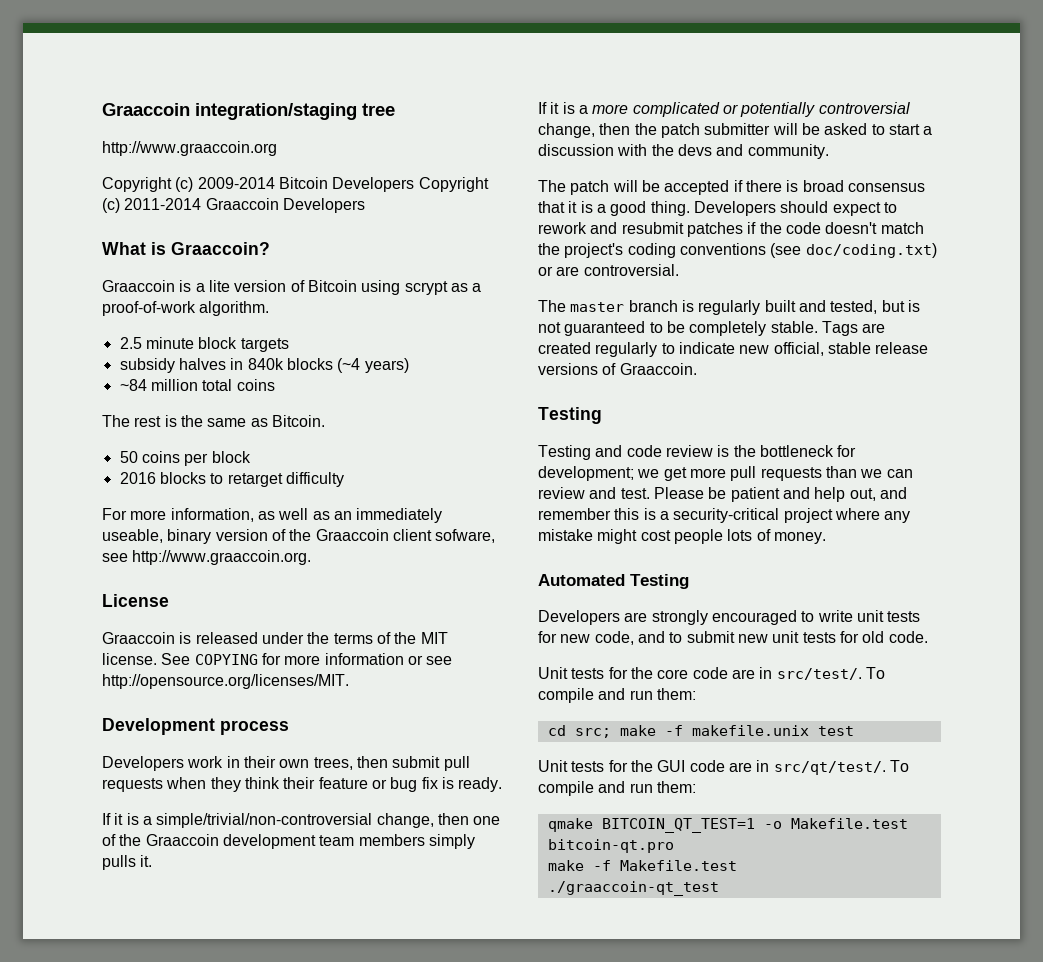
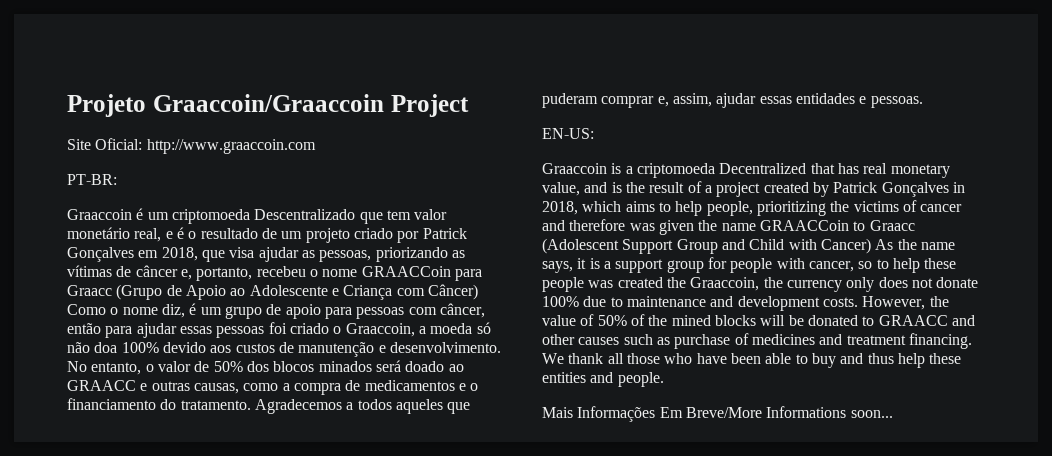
[102,103,395,120] [102,141,277,156] [102,177,489,192] [102,198,365,213] [102,242,270,255] [102,280,482,295] [102,301,270,316] [119,337,289,352] [119,358,409,373] [119,379,275,391] [102,415,325,427] [119,451,251,466] [119,472,344,487] [102,508,443,523] [102,529,496,544] [102,550,312,565] [102,594,169,607] [102,632,448,644] [102,653,453,665] [102,674,349,689] [102,718,289,735] [102,756,470,771] [102,777,503,792] [102,813,501,828] [102,834,475,849] [102,855,153,870] [538,102,910,117] [538,123,933,138] [538,144,829,159] [538,180,925,195] [538,201,897,216] [538,222,924,237] [538,243,937,258] [538,264,679,276] [538,300,920,315] [538,321,886,336] [538,342,929,357] [538,363,697,375] [538,407,602,424] [538,445,857,460] [538,466,913,481] [538,487,907,502] [538,508,911,523] [538,529,826,544] [538,574,689,589] [538,610,921,625] [538,631,928,645] [538,667,885,680] [538,688,696,703] [547,725,854,738] [538,760,909,775] [538,781,696,796] [547,818,908,833] [547,839,674,853] [547,860,737,871] [547,881,719,896] Graaccoin integration/staging tree // http://www.graaccoin.org // Copyright (c) 2009-2014 Bitcoin Developers Copyright (c) 2011-2014 Graaccoin Developers // What is Graaccoin? // Graaccoin is a lite version of Bitcoin using scrypt as a proof-of-work algorithm. // 2.5 minute block targets // subsidy halves in 840k blocks (~4 years) // ~84 million total coins // The rest is the same as Bitcoin. // 50 coins per block // 2016 blocks to retarget difficulty // For more information, as well as an immediately useable, binary version of the Graaccoin client sofware, see http://www.graaccoin.org. // License // Graaccoin is released under the terms of the MIT license. See COPYING for more information or see http://opensource.org/licenses/MIT. // Development process // Developers work in their own trees, then submit pull requests when they think their feature or bug fix is ready. // If it is a simple/trivial/non-controversial change, then one of the Graaccoin development team members simply pulls it. // If it is a more complicated or potentially controversial change, then the patch submitter will be asked to start a discussion with the devs and community. // The patch will be accepted if there is broad consensus that it is a good thing. Developers should expect to rework and resubmit patches if the code doesn't match the project's coding conventions (see doc/coding.txt) or are controversial. // The master branch is regularly built and tested, but is not guaranteed to be completely stable. Tags are created regularly to indicate new official, stable release versions of Graaccoin. // Testing // Testing and code review is the bottleneck for development; we get more pull requests than we can review and test. Please be patient and help out, and remember this is a security-critical project where any mistake might cost people lots of money. // Automated Testing // Developers are strongly encouraged to write unit tests for new code, and to submit new unit tests for old code. // Unit tests for the core code are in src/test/. To compile and run them: // cd src; make -f makefile.unix test // Unit tests for the GUI code are in src/qt/test/. To compile and run them: // qmake BITCOIN_QT_TEST=1 -o Makefile.test bitcoin-qt.pro // make -f Makefile.test // ./graaccoin-qt_test -> [67,94,469,117] [67,138,316,154] [67,174,117,185] [67,208,448,224] [67,227,467,243] [67,247,465,262] [67,265,482,281] [67,284,478,300] [67,303,485,319] [67,322,491,338] [67,342,501,357] [67,360,464,375] [67,380,479,395] [67,398,471,414] [542,93,923,108] [542,128,594,139] [542,163,950,178] [542,181,965,197] [542,200,963,216] [542,219,915,235] [542,238,955,254] [542,257,957,273] [542,277,979,292] [542,296,949,311] [542,314,975,326] [542,333,972,349] [542,353,962,368] [542,372,664,387] [542,406,893,422] Projeto Graaccoin/Graaccoin Project // Site Oficial: http://www.graaccoin.com // PT-BR: // Graaccoin é um criptomoeda Descentralizado que tem valor monetário real, e é o resultado de um projeto criado por Patrick Gonçalves em 2018, que visa ajudar as pessoas, priorizando as vítimas de câncer e, portanto, recebeu o nome GRAACCoin para Graacc (Grupo de Apoio ao Adolescente e Criança com Câncer) Como o nome diz, é um grupo de apoio para pessoas com câncer, então para ajudar essas pessoas foi criado o Graaccoin, a moeda só não doa 100% devido aos custos de manutenção e desenvolvimento. No entanto, o valor de 50% dos blocos minados será doado ao GRAACC e outras causas, como a compra de medicamentos e o financiamento do tratamento. Agradecemos a todos aqueles que puderam comprar e, assim, ajudar essas entidades e pessoas. // EN-US: // Graaccoin is a criptomoeda Decentralized that has real monetary value, and is the result of a project created by Patrick Gonçalves in 2018, which aims to help people, prioritizing the victims of cancer and therefore was given the name GRAACCoin to Graacc (Adolescent Support Group and Child with Cancer) As the name says, it is a support group for people with cancer, so to help these people was created the Graaccoin, the currency only does not donate 100% due to maintenance and development costs. However, the value of 50% of the mined blocks will be donated to GRAACC and other causes such as purchase of medicines and treatment financing. We thank all those who have been able to buy and thus help these entities and people. // Mais Informações Em Breve/More Informations soon...

